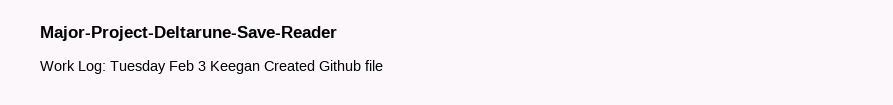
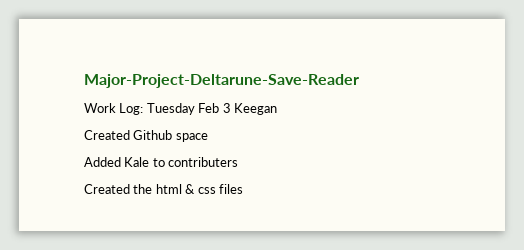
(260, 67) none -> (277, 109) //
[365,60,383,71] file -> [175,133,208,142] [84,157,239,167] [84,184,243,194] space // Added Kale to contributers // Created the html & css files

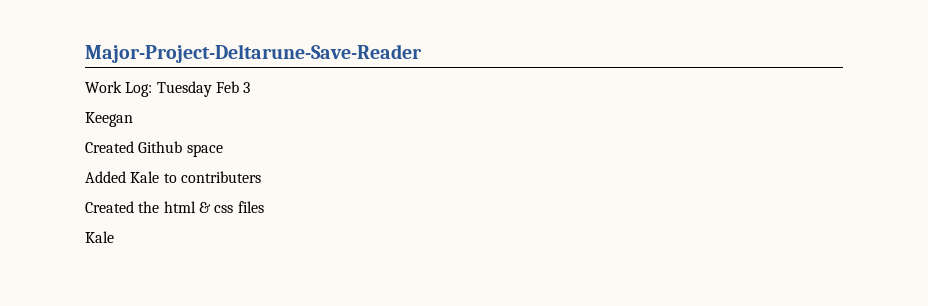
(231, 108) none -> (251, 87) //
(243, 189) none -> [85,231,114,243] // Kale

